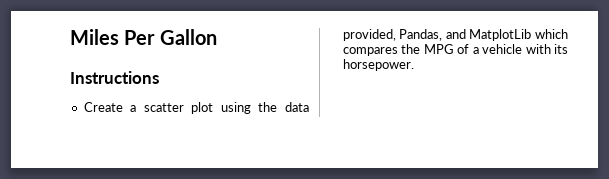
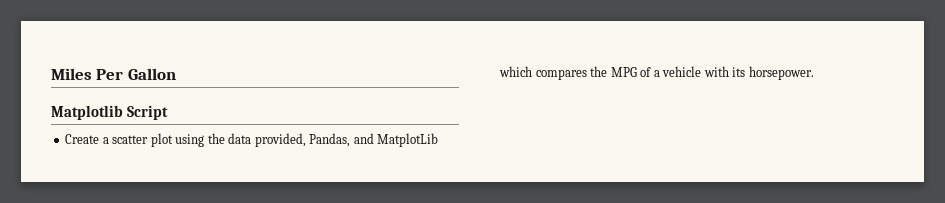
[70,71,159,84] Instructions -> [51,105,169,120] Matplotlib Script

